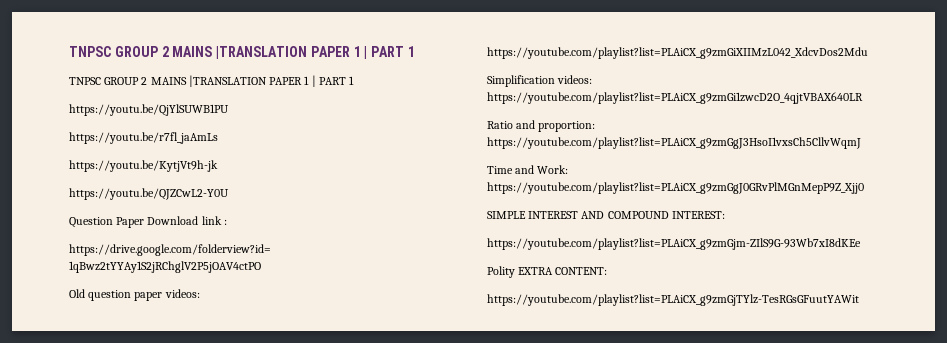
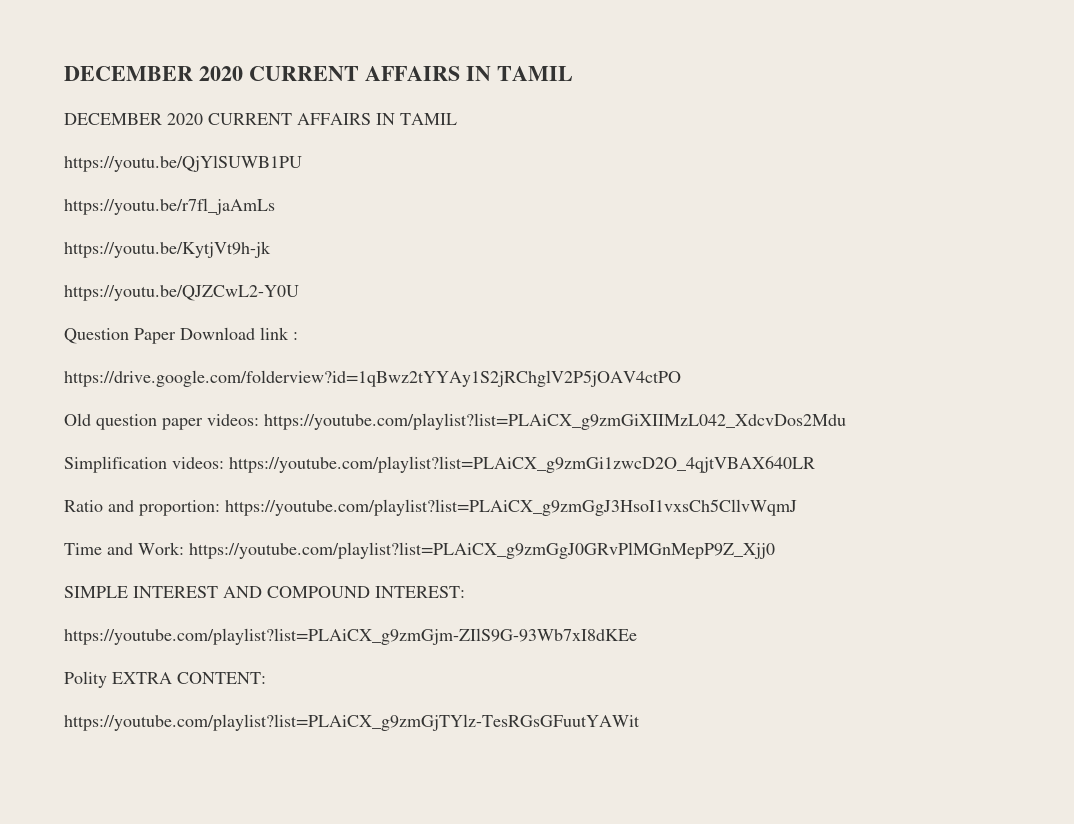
[69,46,416,59] [69,75,355,87] TNPSC GROUP 2 MAINS |TRANSLATION PAPER 1 | PART 1 // TNPSC GROUP 2 MAINS |TRANSLATION PAPER 1 | PART 1 -> [64,66,573,81] [64,113,457,125] DECEMBER 2020 CURRENT AFFAIRS IN TAMIL // DECEMBER 2020 CURRENT AFFAIRS IN TAMIL

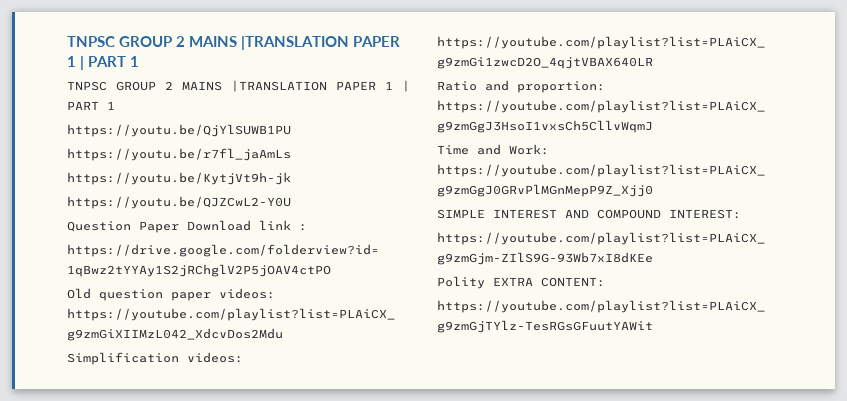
[64,66,573,81] [64,113,457,125] DECEMBER 2020 CURRENT AFFAIRS IN TAMIL // DECEMBER 2020 CURRENT AFFAIRS IN TAMIL -> [67,36,401,50] [67,56,140,70] [67,80,410,92] [67,101,115,110] TNPSC GROUP 2 MAINS |TRANSLATION PAPER 1 | PART 1 // TNPSC GROUP 2 MAINS |TRANSLATION PAPER 1 | PART 1

